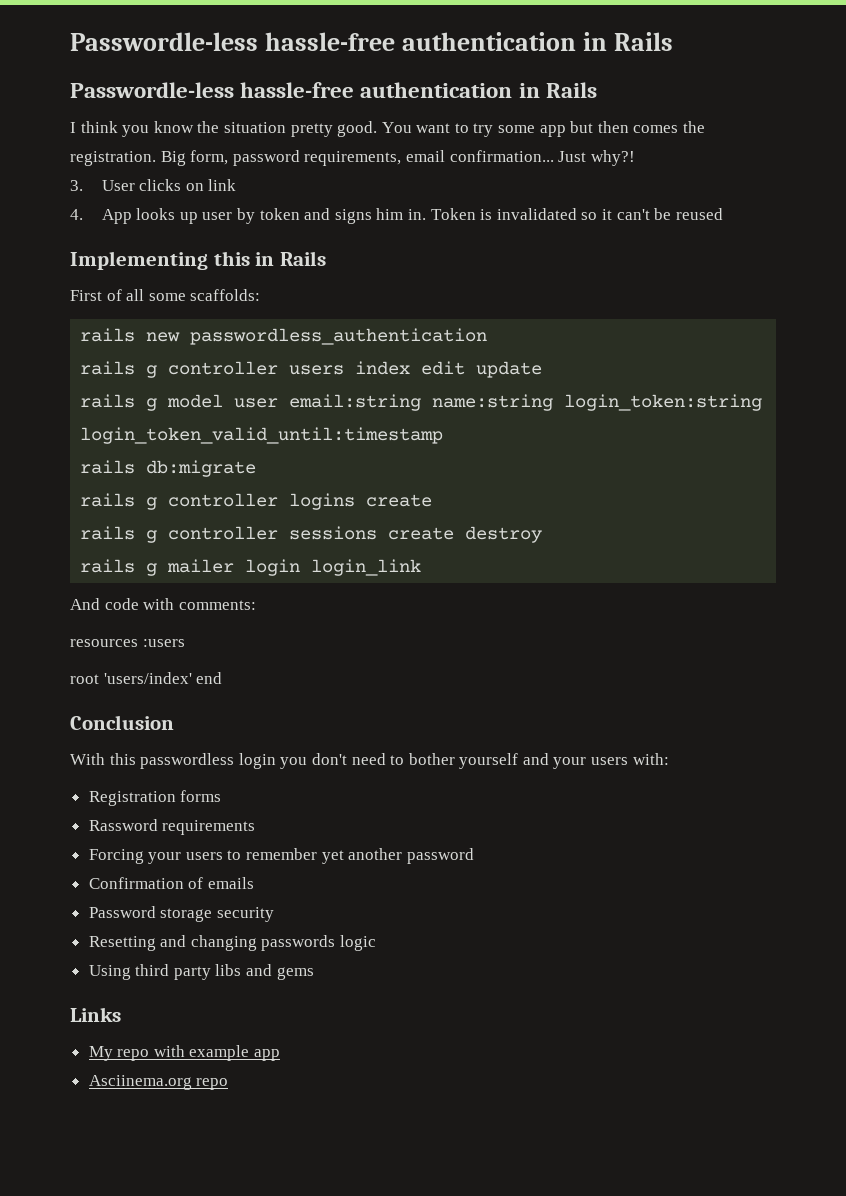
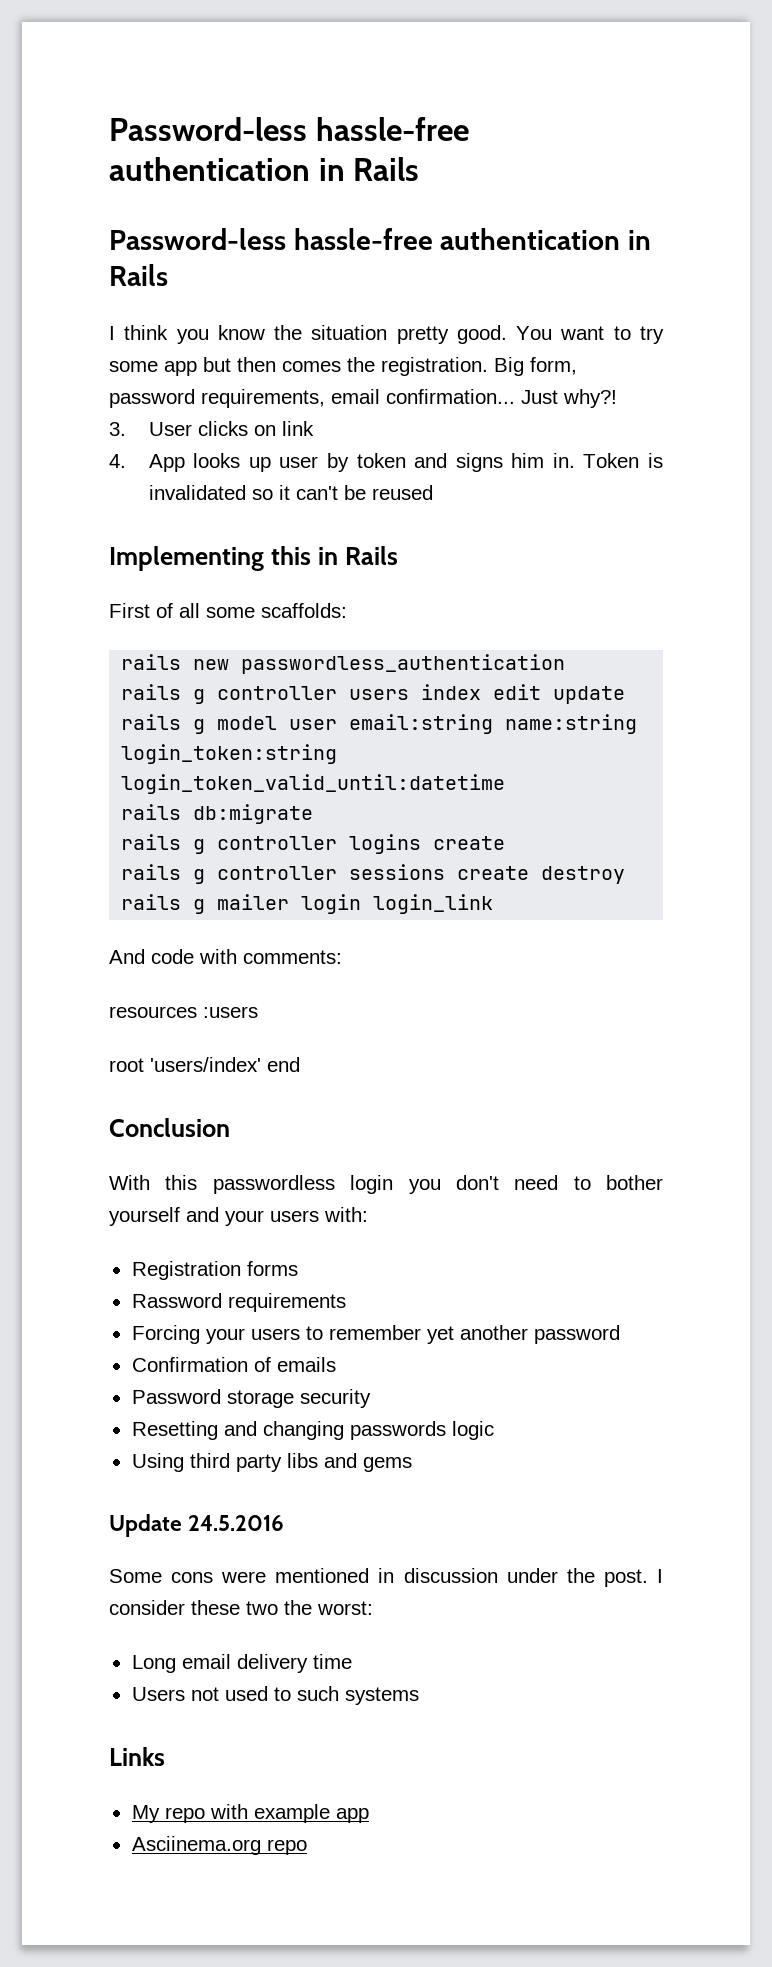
[70,32,673,51] [70,82,234,98] Passwordle-less hassle-free authentication in Rails // Passwordle-less -> [109,117,469,141] [109,157,420,181] [109,228,286,250] Password-less hassle-free authentication in Rails // Password-less
[80,427,444,444] login_token_valid_until:timestamp -> [121,774,506,794] login_token_valid_until:datetime
(314, 973) none -> [109,1514,285,1537] [109,1568,663,1587] [109,1600,373,1615] [131,1654,352,1673] [131,1686,419,1705] // Update 24.5.2016 // Some cons were mentioned in discussion under the post. I consider these two the worst: // Long email delivery time // Users not used to such systems

